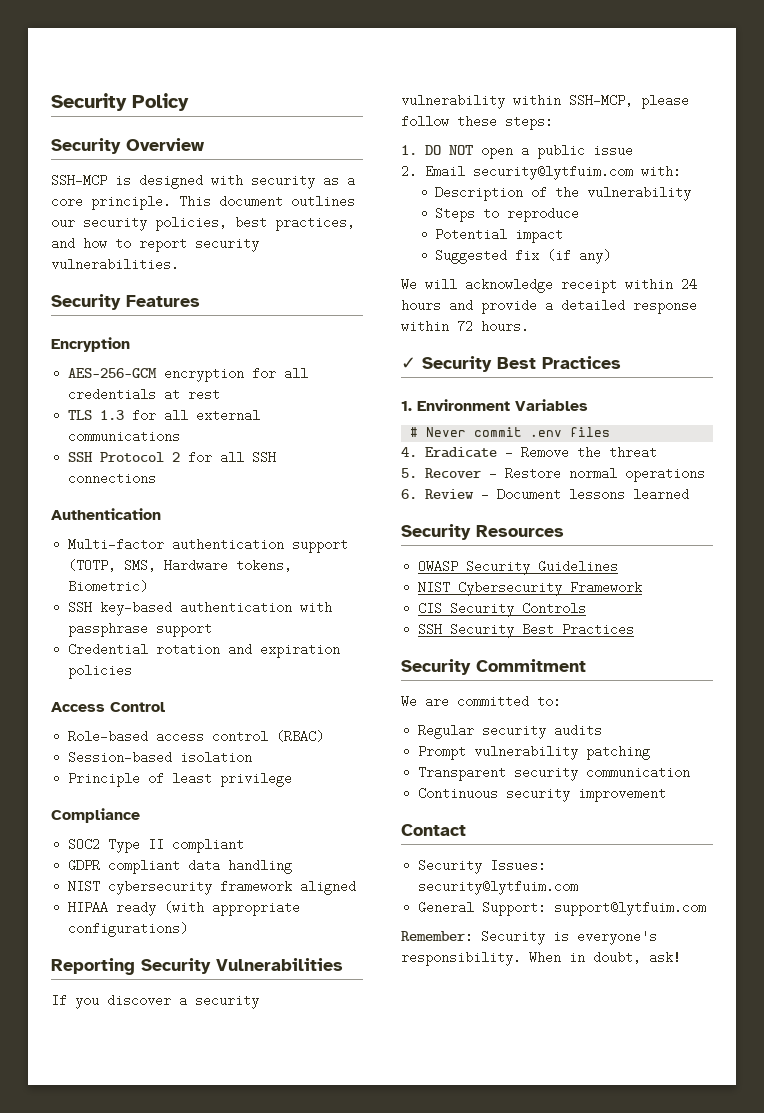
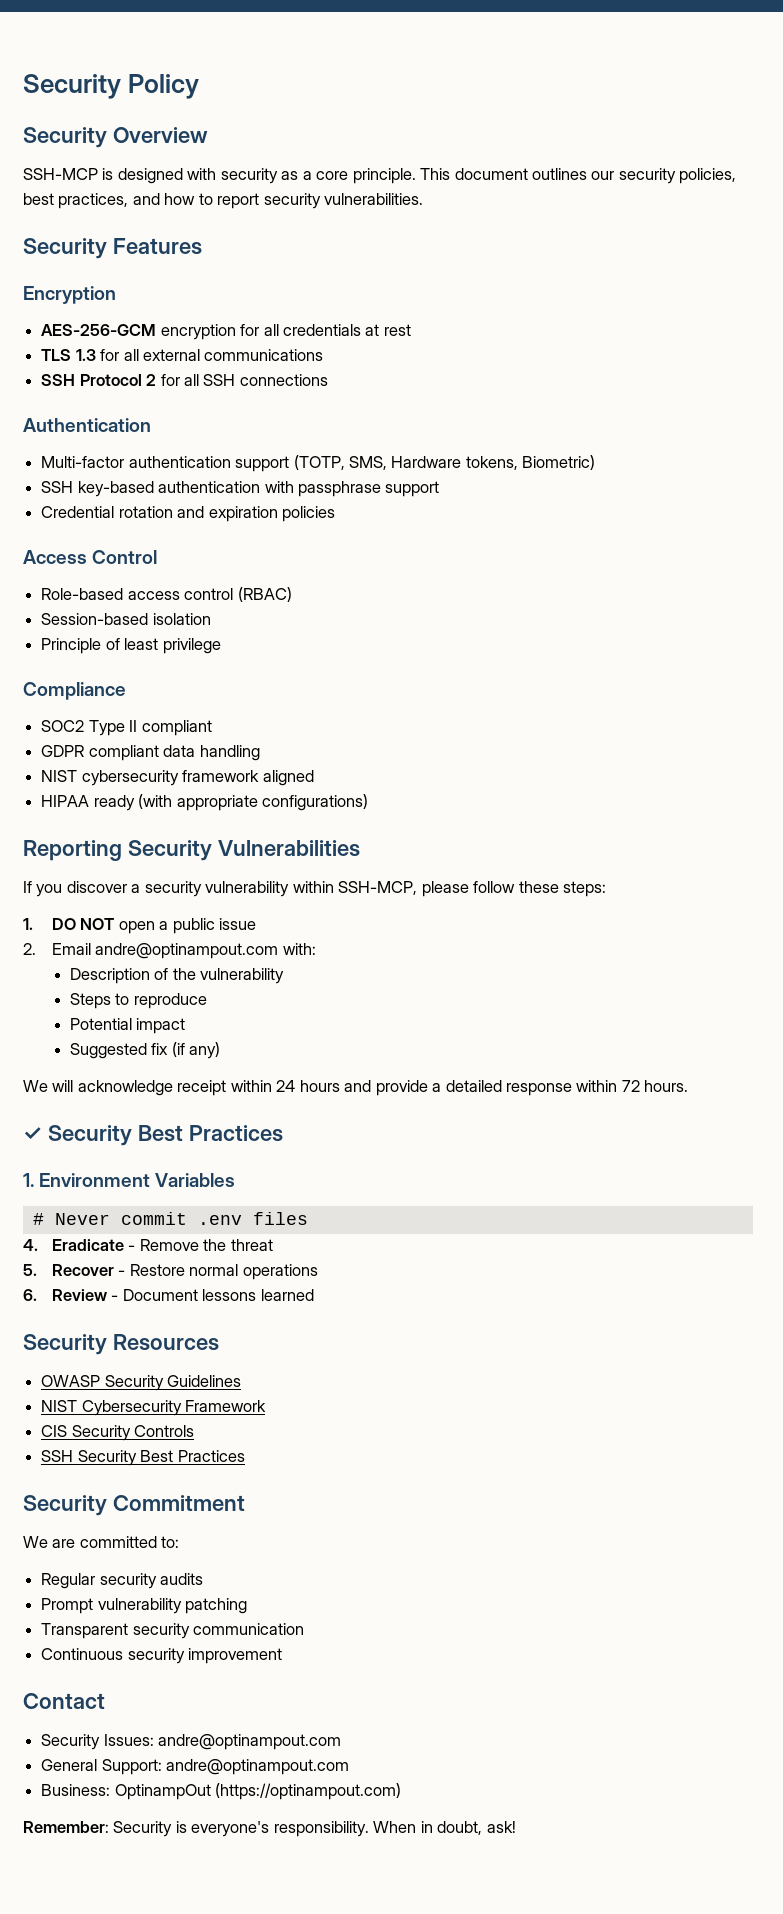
[472,165,633,180] security@lytfuim.com -> [95,943,279,959] andre@optinampout.com
[418,880,579,895] security@lytfuim.com -> [158,1734,342,1750] andre@optinampout.com
[554,901,707,916] support@lytfuim.com -> [166,1759,350,1775] [41,1783,402,1800] andre@optinampout.com // Business: OptinampOut (https://optinampout.com)

